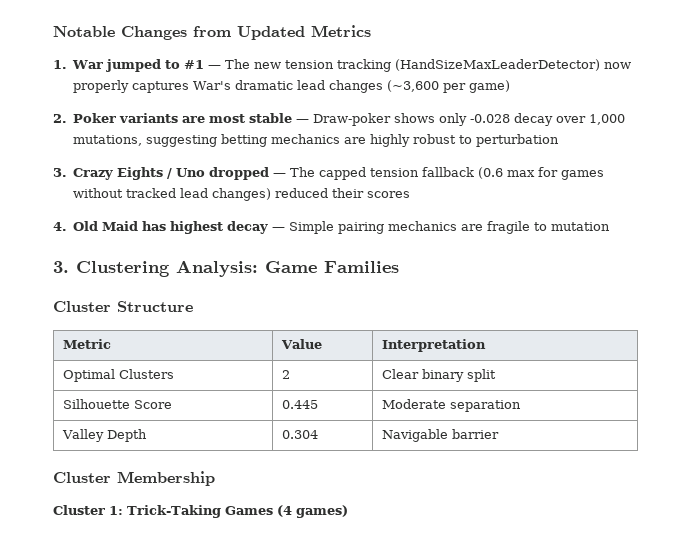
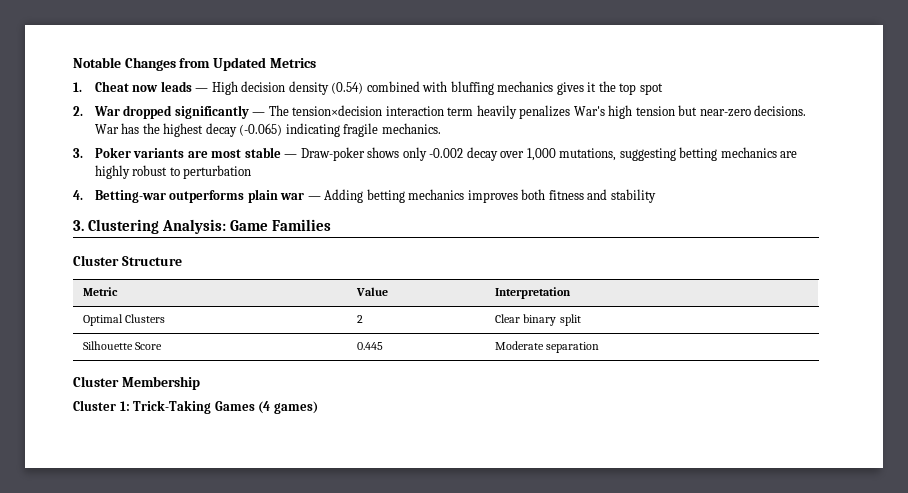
[72,59,632,72] [73,80,511,93] [53,114,67,123] War jumped to #1 — The new tension tracking (HandSizeMaxLeaderDetector) now properly captures War's dramatic lead changes (~3,600 per game) // 2. -> [94,81,663,95] [73,105,807,119] [94,123,441,137] [73,148,83,158] Cheat now leads — High decision density (0.54) combined with bluffing mechanics gives it the top spot // 2. War dropped significantly — The tension×decision interaction term heavily penalizes War's high tension but near-zero decisions. War has the highest decay (-0.065) indicating fragile mechanics. // 3.
[470,114,511,123] -0.028 -> [429,148,464,158] -0.002
[53,167,605,180] [73,188,411,201] [53,221,611,234] 3. Crazy Eights / Uno dropped — The capped tension fallback (0.6 max for games without tracked lead changes) reduced their scores // 4. Old Maid has highest decay — Simple pairing mechanics are fragile to mutation -> [73,189,656,203] 4. Betting-war outperforms plain war — Adding betting mechanics improves both fitness and stability
[61,429,147,442] [281,430,318,439] [381,429,499,442] // Valley Depth | 0.304 | Navigable barrier -> (600, 347) none

